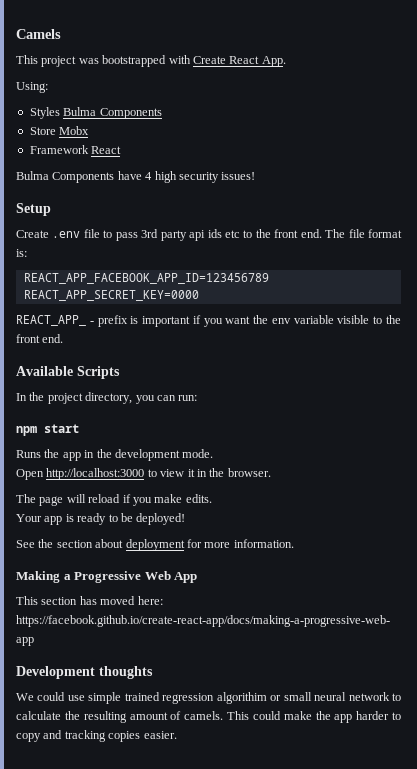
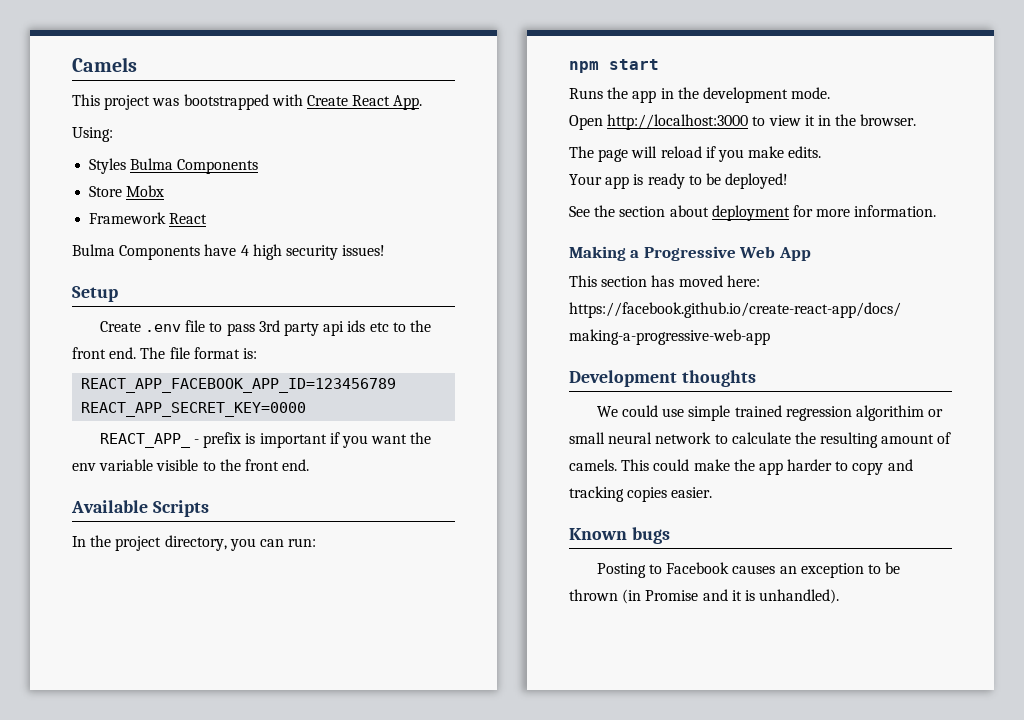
(177, 735) none -> [569,527,670,544] [596,562,901,578] [569,589,840,604] // Known bugs // Posting to Facebook causes an exception to be thrown (in Promise and it is unhandled).

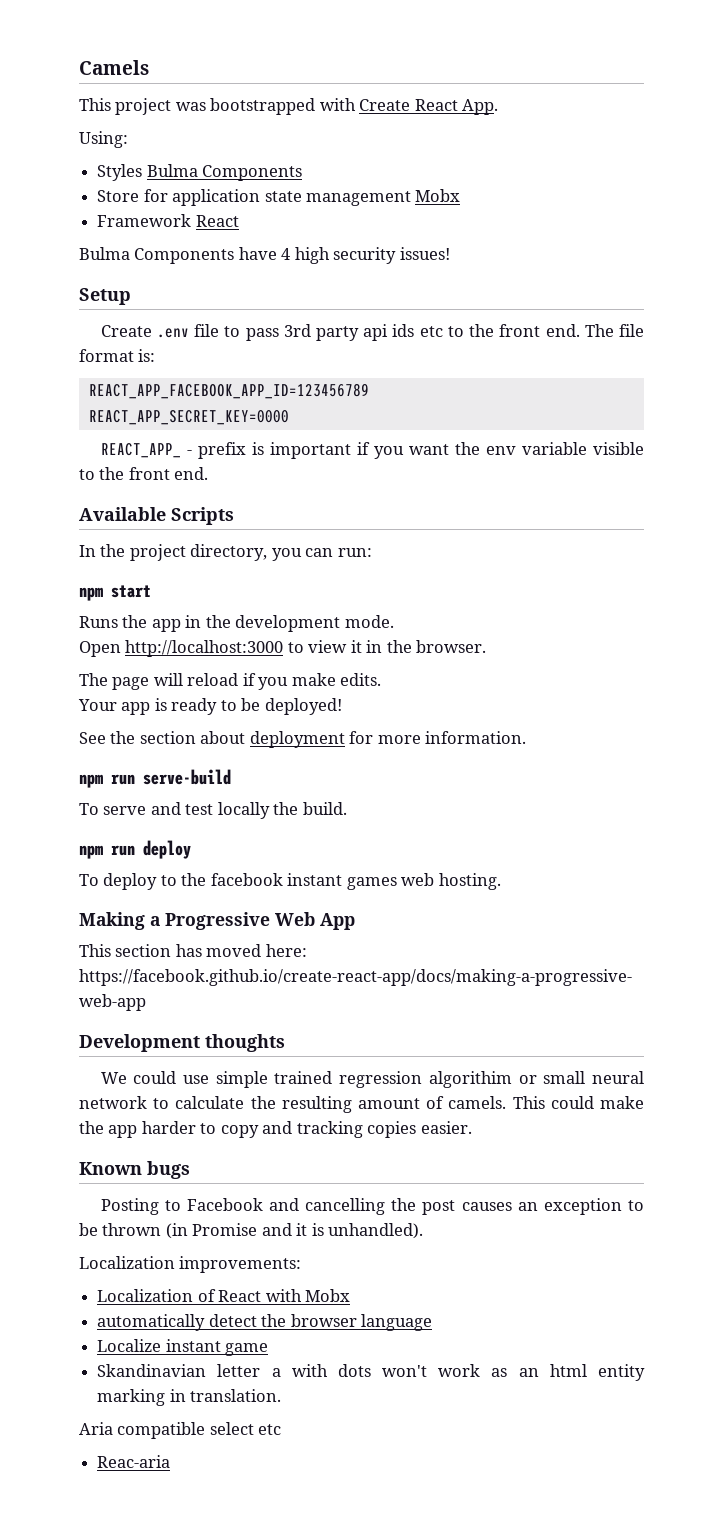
(123, 191) none -> [143,189,411,206] for application state management
(937, 211) none -> [79,769,231,788] [79,802,347,819] [79,840,191,859] [79,873,501,890] // npm run serve-build // To serve and test locally the build. // npm run deploy // To deploy to the facebook instant games web hosting.
(730, 568) none -> [269,1198,456,1215] and cancelling the post
(840, 596) none -> [79,1256,302,1273] [97,1289,350,1302] [97,1314,432,1331] [97,1339,269,1356] [97,1364,645,1381] [97,1389,282,1406] [79,1422,282,1439] [97,1455,171,1468] // Localization improvements: // Localization of React with Mobx // automatically detect the browser language // Localize instant game // Skandinavian letter a with dots won't work as an html entity marking in translation. // Aria compatible select etc // Reac-aria

